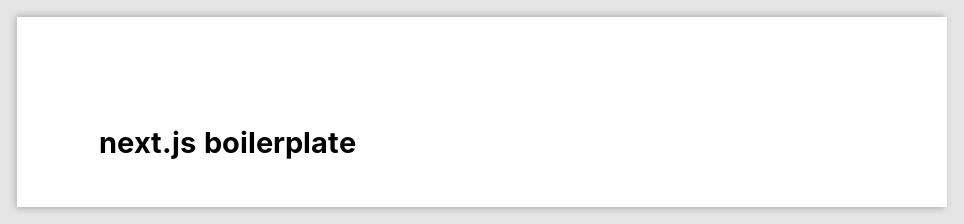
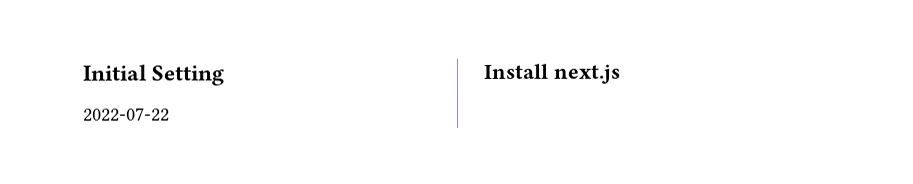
[99,130,356,159] next.js boilerplate -> [82,64,225,86] [83,107,170,122] [483,63,620,84] Initial Setting // 2022-07-22 // Install next.js

